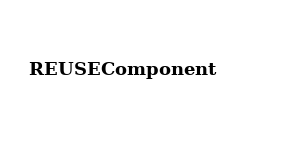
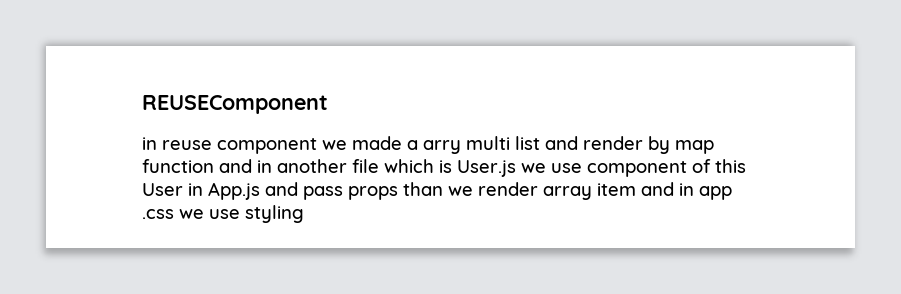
(217, 70) none -> [142,136,714,154] [142,159,746,177] [142,182,732,200] [142,205,304,223] // in reuse component we made a arry multi list and render by map function and in another file which is User.js we use component of this User in App.js and pass props than we render array item and in app .css we use styling

